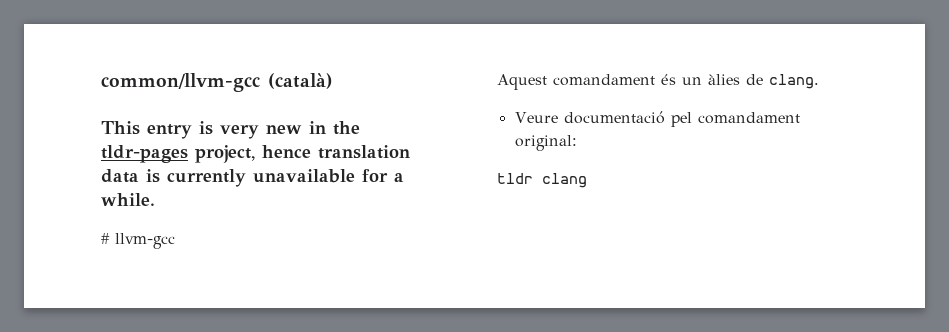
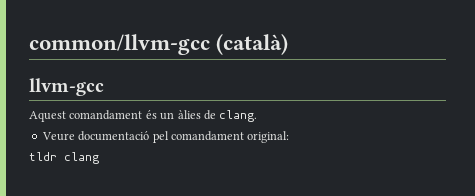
[101,121,360,139] [101,145,410,163] [101,169,404,187] [101,193,155,206] [101,233,110,244] This entry is very new in the tldr-pages project, hence translation data is currently unavailable for a while. // # -> (289, 44) none

